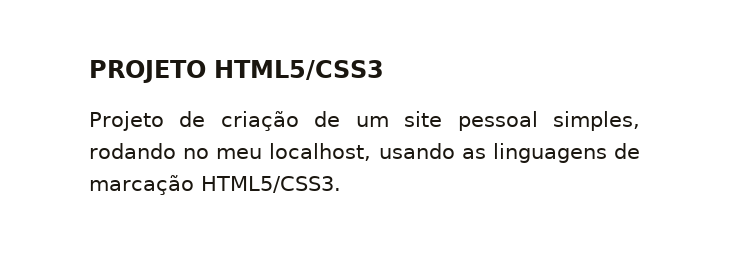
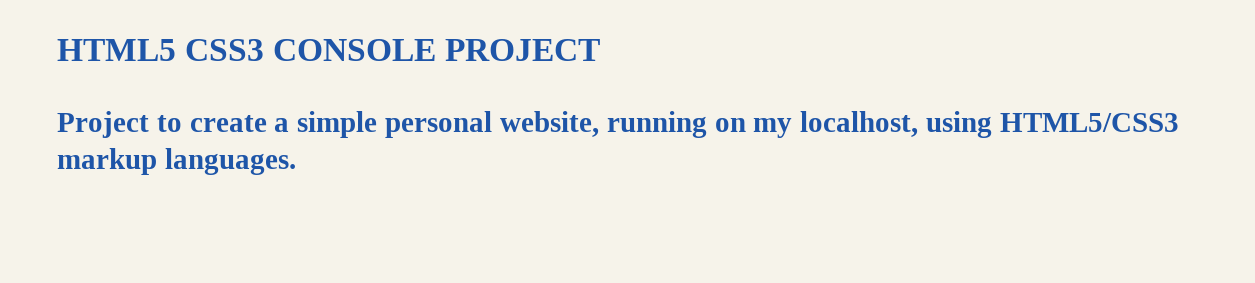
[89,60,384,83] [89,111,640,131] [89,143,640,163] [89,175,341,195] PROJETO HTML5/CSS3 // Projeto de criação de um site pessoal simples, rodando no meu localhost, usando as linguagens de marcação HTML5/CSS3. -> [57,39,601,61] [57,111,1179,138] [57,148,296,175] HTML5 CSS3 CONSOLE PROJECT // Project to create a simple personal website, running on my localhost, using HTML5/CSS3 markup languages.

